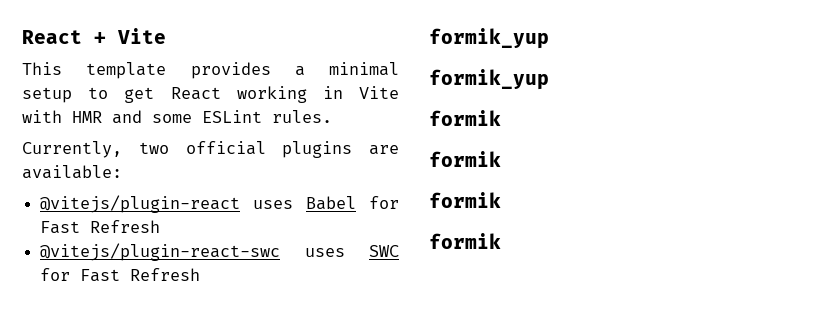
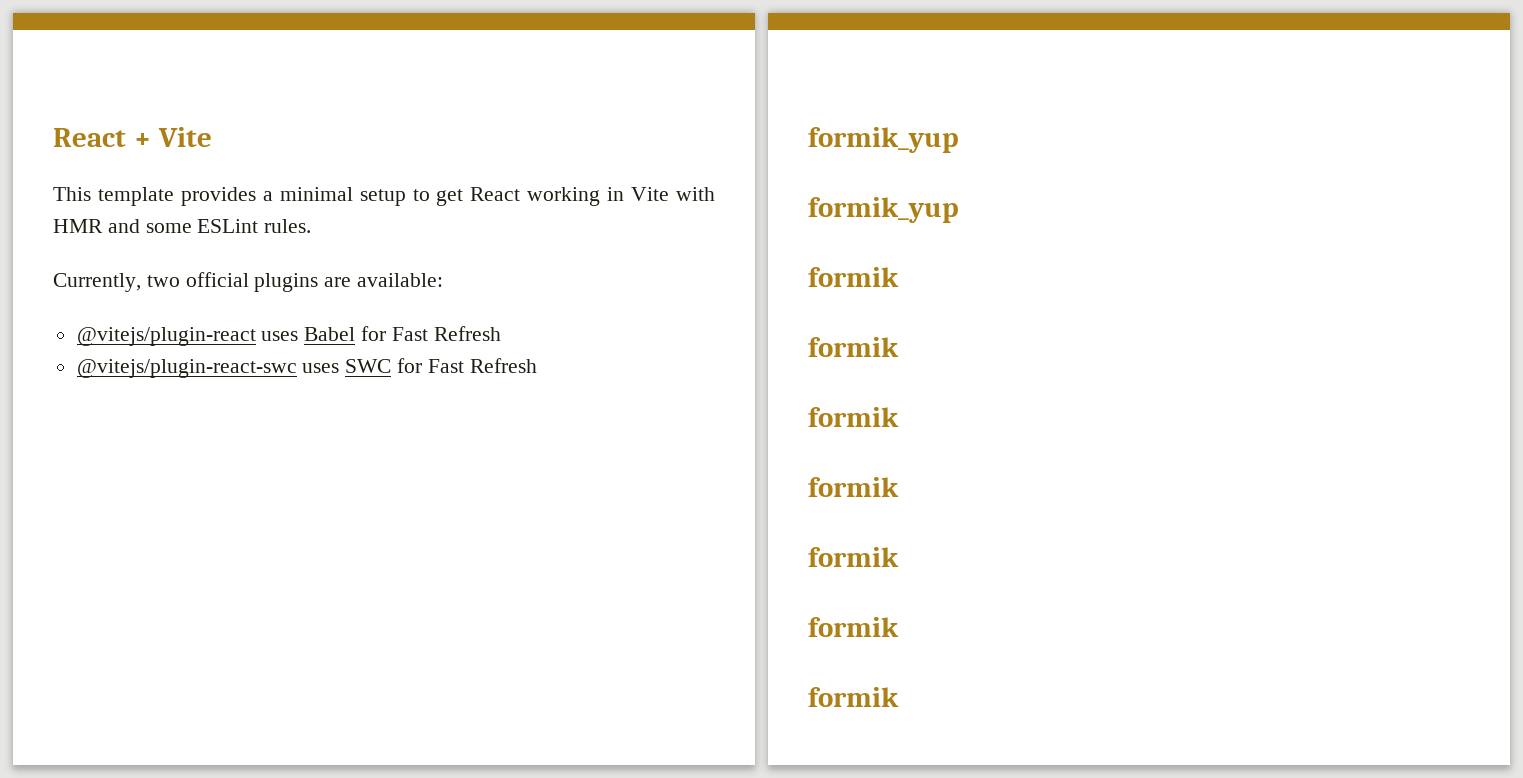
(501, 241) none -> [808,547,899,567] [808,617,899,637] [808,687,899,707] // formik // formik // formik

